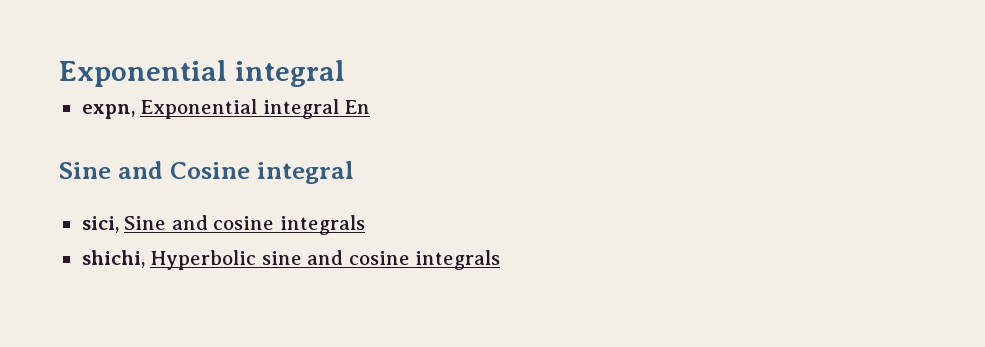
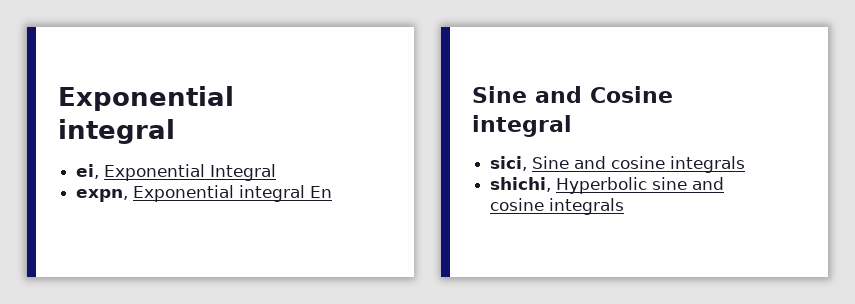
[59,60,345,87] Exponential integral -> [58,86,234,111] [58,119,175,144] [76,164,277,181] Exponential integral // ei, Exponential Integral

